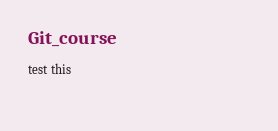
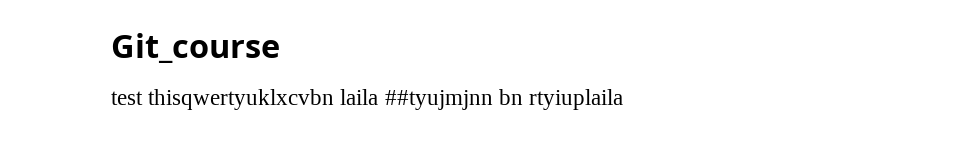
[50,63,71,74] this -> [148,89,624,110] thisqwertyuklxcvbn laila ##tyujmjnn bn rtyiuplaila

